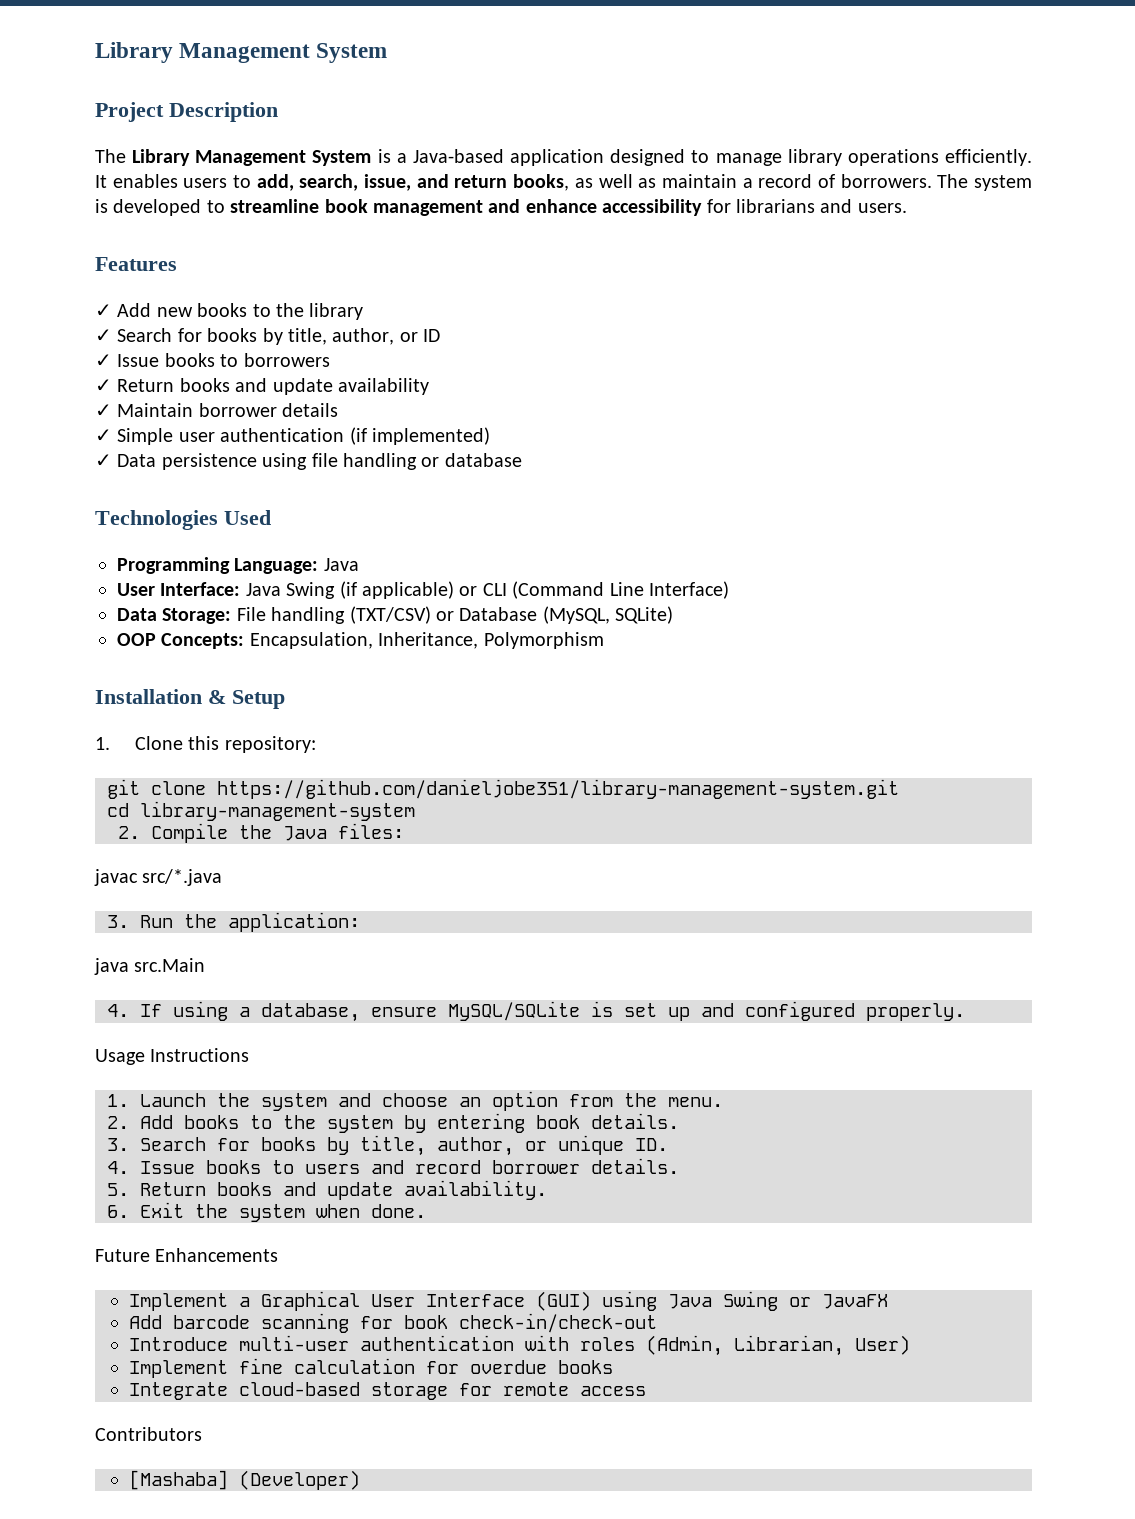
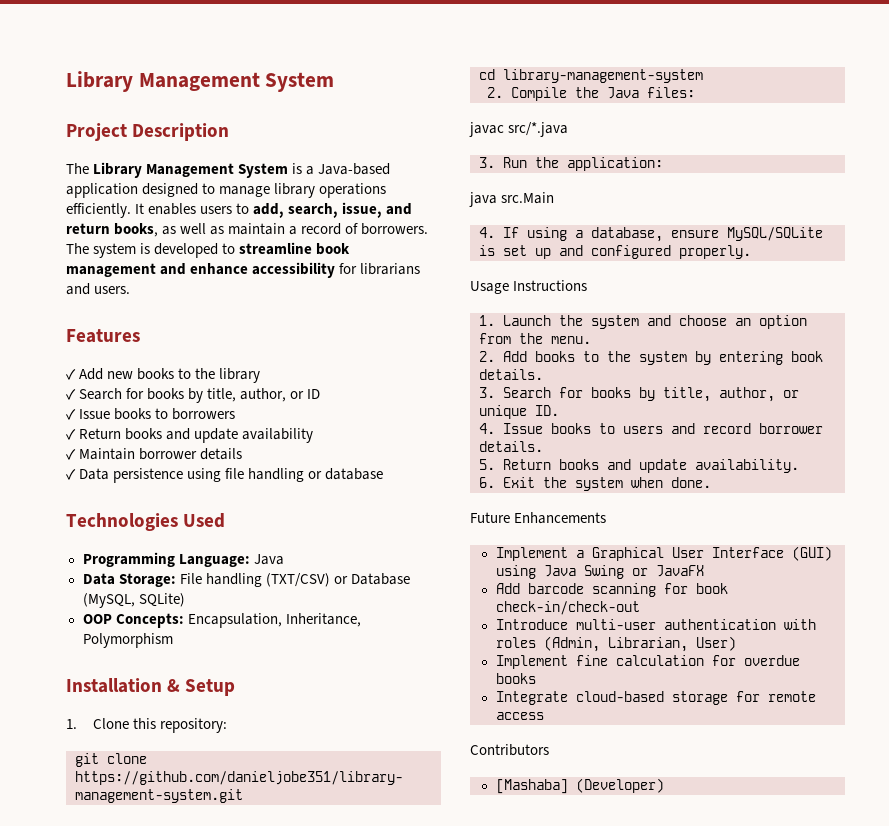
[95,427,490,445] // ✓ Simple user authentication (if implemented) -> (243, 454) none
[117,581,729,599] // User Interface: Java Swing (if applicable) or CLI (Command Line Interface) -> (284, 559) none

